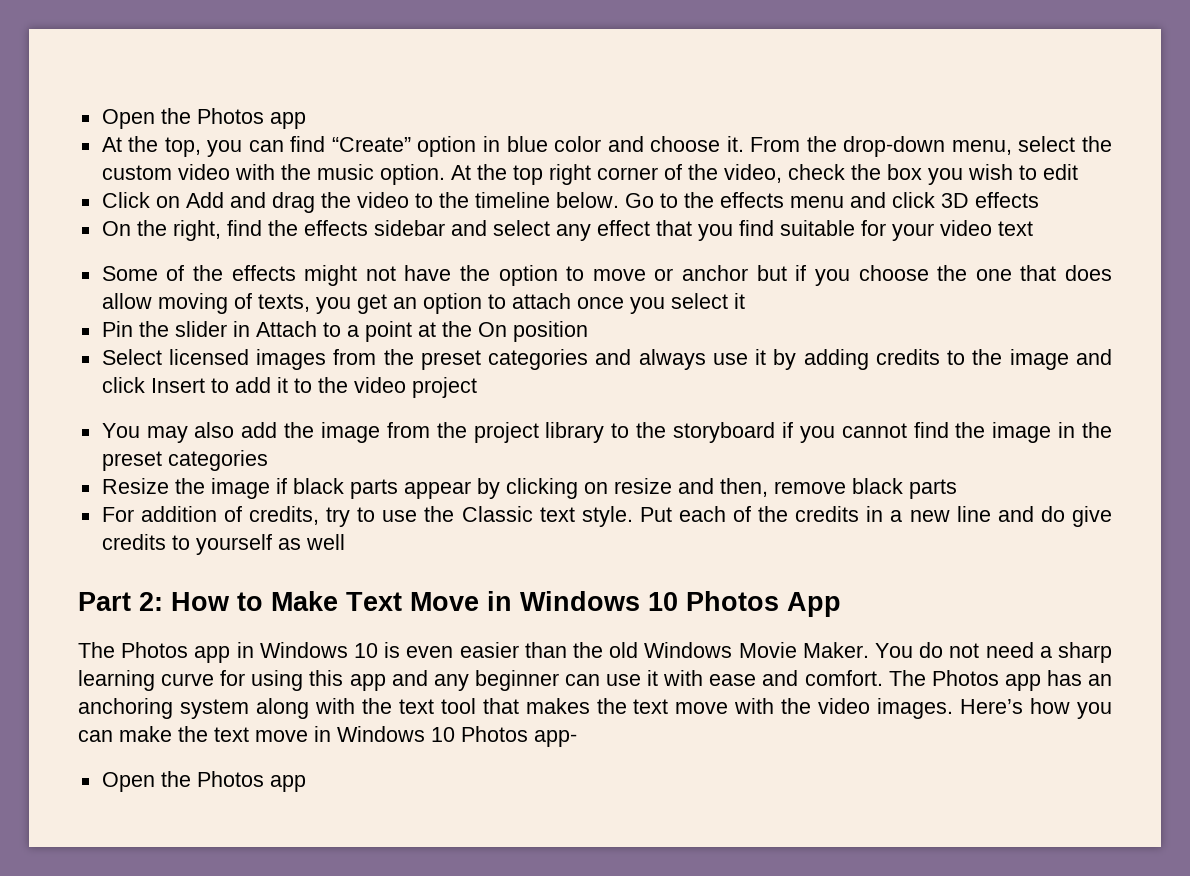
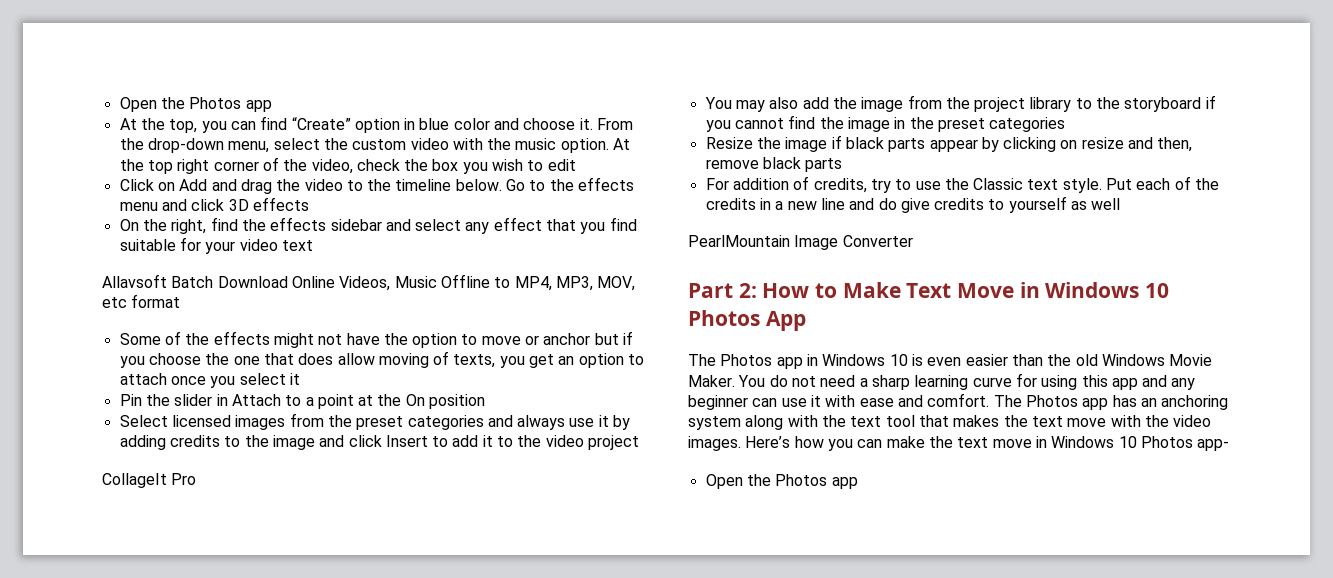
(1033, 228) none -> [102,274,636,291] [102,294,181,308] // Allavsoft Batch Download Online Videos, Music Offline to MP4, MP3, MOV, etc format
(477, 387) none -> [102,473,197,488] // CollageIt Pro
(345, 542) none -> [688,235,913,250] // PearlMountain Image Converter

